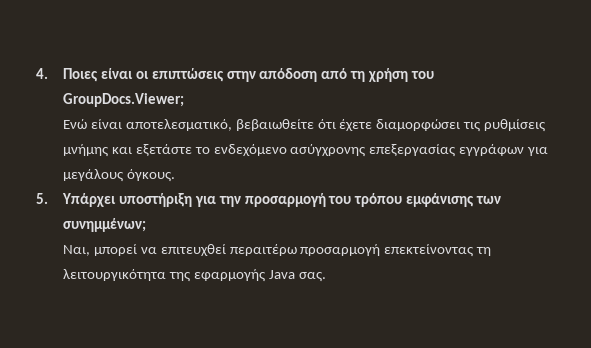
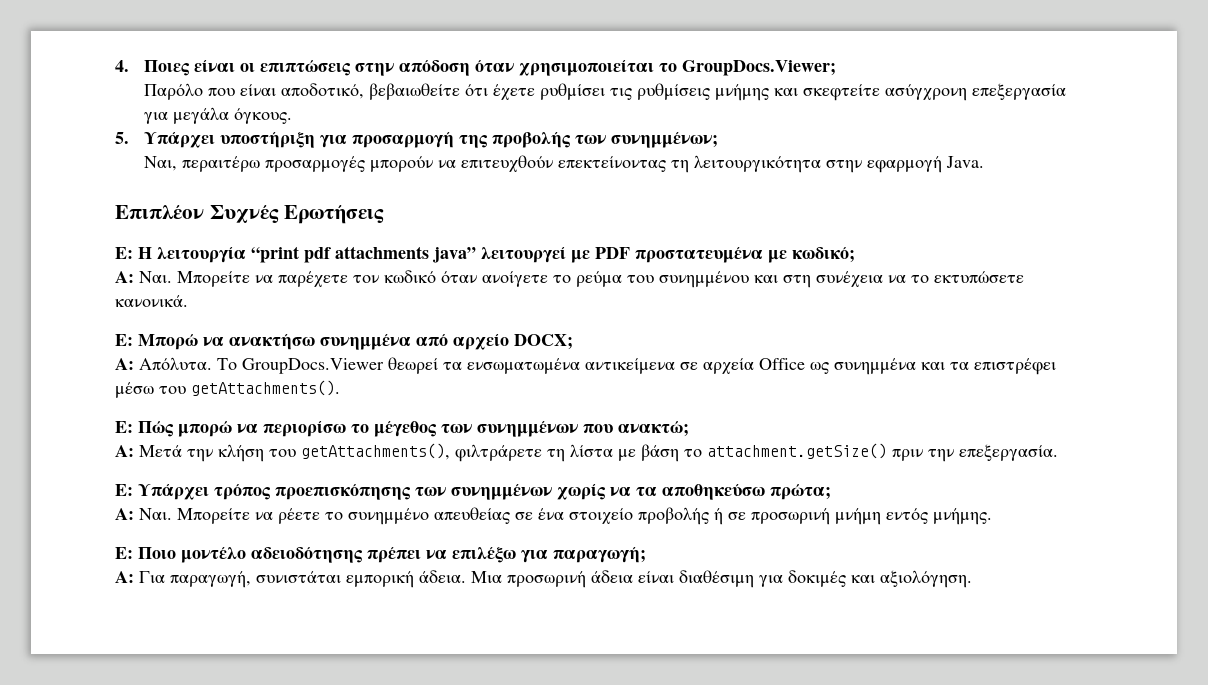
[321,68,435,82] [62,93,184,107] [62,119,232,131] από τη χρήση του GroupDocs.Viewer; // Ενώ είναι αποτελεσματικό, -> [475,60,837,76] [144,83,365,100] όταν χρησιμοποιείται το GroupDocs.Viewer; // Παρόλο που είναι αποδοτικό,
[376,119,461,131] διαμορφώσει -> [540,83,606,100] ρυθμίσει
[135,144,549,157] [62,169,124,182] εξετάστε το ενδεχόμενο ασύγχρονης επεξεργασίας εγγράφων για μεγάλους -> [803,83,1067,101] [144,107,230,124] σκεφτείτε ασύγχρονη επεξεργασία για μεγάλα
[218,193,502,207] [62,218,146,232] [62,244,492,257] [62,269,326,282] την προσαρμογή του τρόπου εμφάνισης των συνημμένων; // Ναι, μπορεί να επιτευχθεί περαιτέρω προσαρμογή επεκτείνοντας τη λειτουργικότητα της εφαρμογής Java σας. -> [352,132,719,148] [144,155,985,173] [115,205,385,224] [115,246,855,263] [115,270,1024,288] [115,295,188,307] [115,334,573,350] [115,357,1056,375] [115,380,340,398] [115,421,689,437] [115,443,1058,462] [115,484,831,500] [115,507,992,525] [115,547,646,563] [115,570,972,588] προσαρμογή της προβολής των συνημμένων; // Ναι, περαιτέρω προσαρμογές μπορούν να επιτευχθούν επεκτείνοντας τη λειτουργικότητα στην εφαρμογή Java. // Επιπλέον Συχνές Ερωτήσεις // Ε: Η λειτουργία “print pdf attachments java” λειτουργεί με PDF προστατευμένα με κωδικό; // Α: Ναι. Μπορείτε να παρέχετε τον κωδικό όταν ανοίγετε το ρεύμα του συνημμένου και στη συνέχεια να το εκτυπώσετε κανονικά. // Ε: Μπορώ να ανακτήσω συνημμένα από αρχείο DOCX; // Α: Απόλυτα. Το GroupDocs.Viewer θεωρεί τα ενσωματωμένα αντικείμενα σε αρχεία Office ως συνημμένα και τα επιστρέφει μέσω του getAttachments(). // Ε: Πώς μπορώ να περιορίσω το μέγεθος των συνημμένων που ανακτώ; // Α: Μετά την κλήση του getAttachments(), φιλτράρετε τη λίστα με βάση το attachment.getSize() πριν την επεξεργασία. // Ε: Υπάρχει τρόπος προεπισκόπησης των συνημμένων χωρίς να τα αποθηκεύσω πρώτα; // Α: Ναι. Μπορείτε να ρέετε το συνημμένο απευθείας σε ένα στοιχείο προβολής ή σε προσωρινή μνήμη εντός μνήμης. // Ε: Ποιο μοντέλο αδειοδότησης πρέπει να επιλέξω για παραγωγή; // Α: Για παραγωγή, συνιστάται εμπορική άδεια. Μια προσωρινή άδεια είναι διαθέσιμη για δοκιμές και αξιολόγηση.

